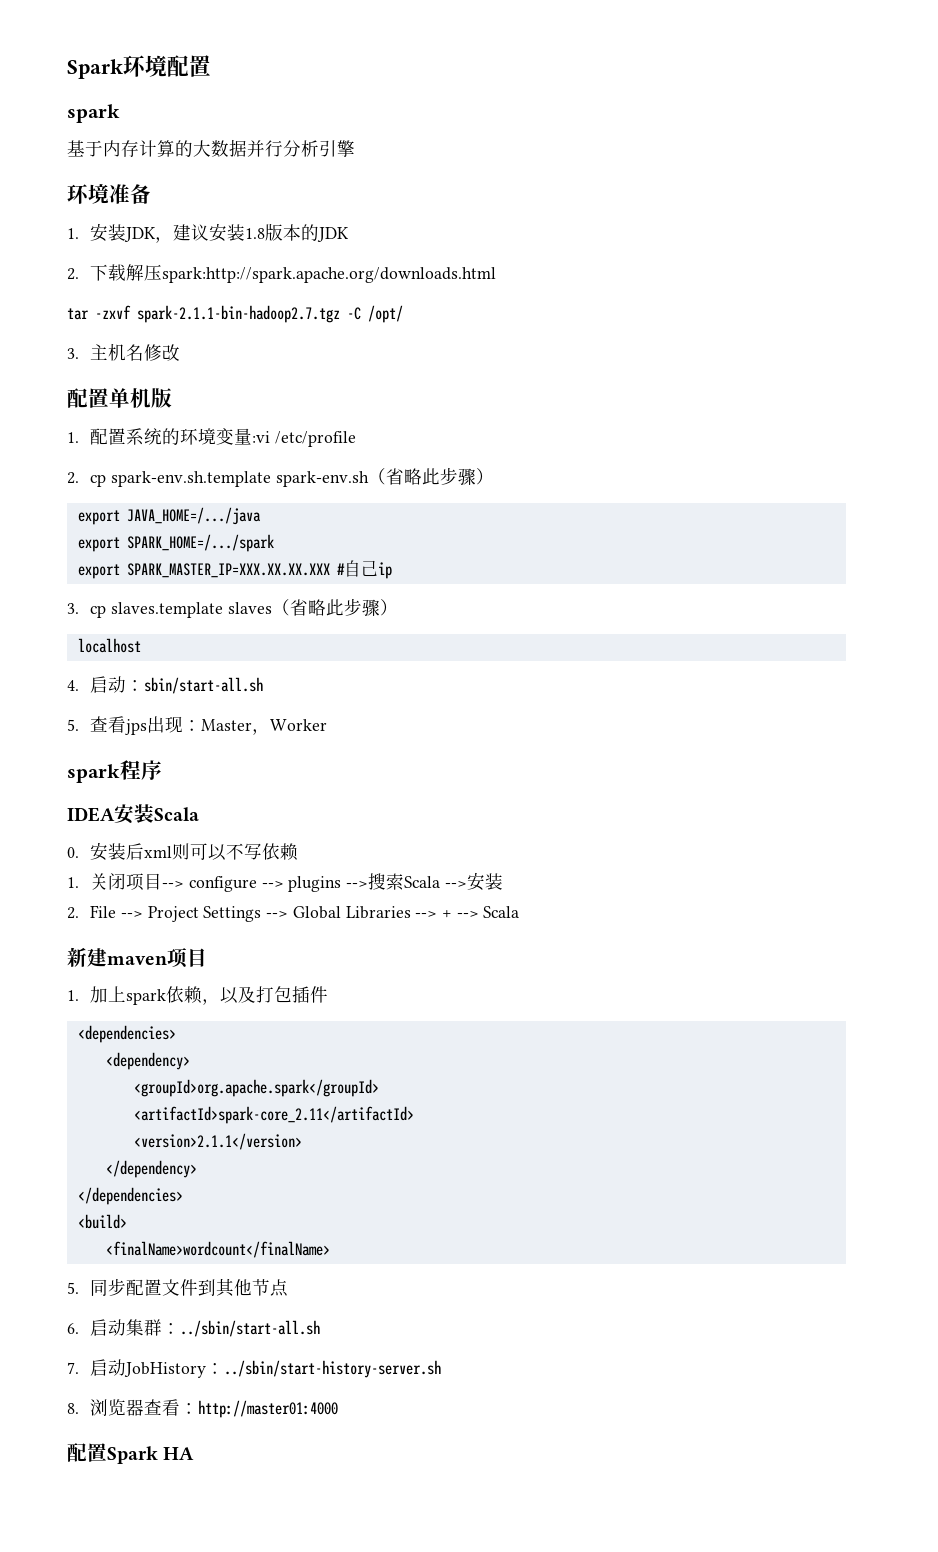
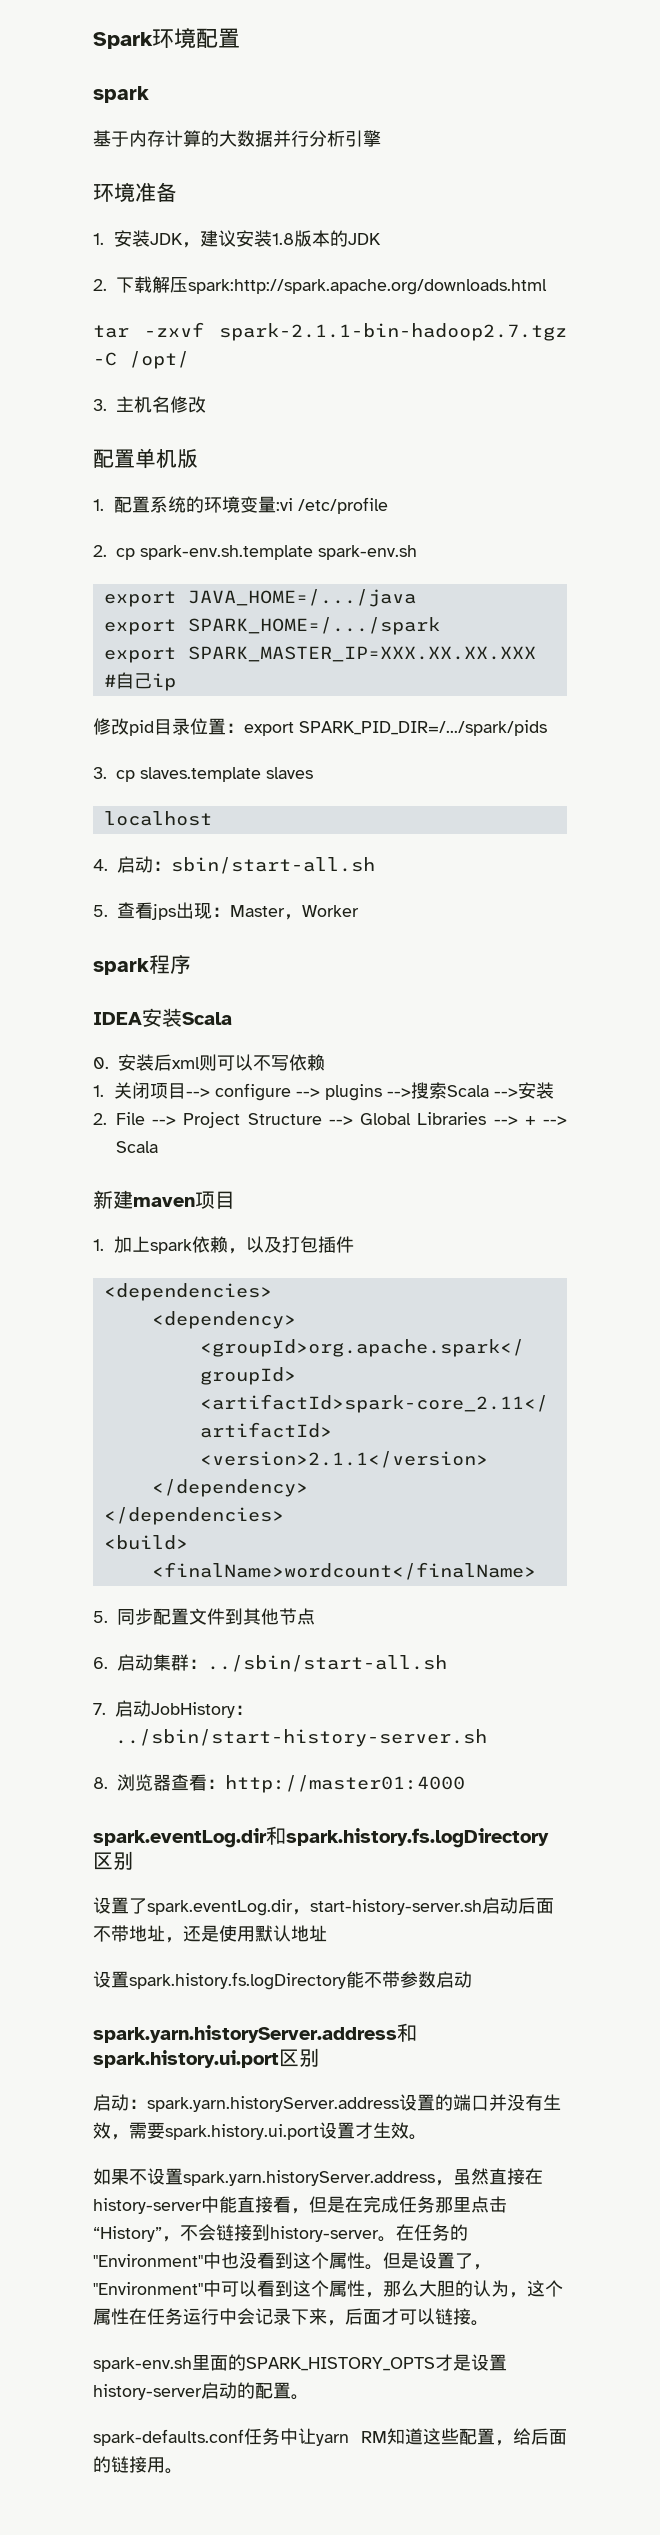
[367,467,494,486] （省略此步骤） -> (417, 552) none
(392, 570) none -> [93,718,547,736] // 修改pid目录位置：export SPARK_PID_DIR=/.../spark/pids
[271,598,398,617] （省略此步骤） -> (313, 773) none
[203,906,262,922] Settings -> [247,1113,322,1125] Structure
[67,1443,195,1464] 配置Spark HA -> [93,1826,549,1848] [93,1851,133,1870] [93,1897,554,1916] [93,1925,327,1943] [93,1971,472,1990] [93,2023,417,2043] [93,2048,319,2068] [93,2094,561,2112] [93,2122,427,2140] [93,2168,543,2186] [93,2196,507,2214] [93,2224,468,2242] [93,2252,491,2270] [93,2280,563,2298] [93,2308,489,2326] [93,2354,507,2372] [93,2382,309,2400] [93,2428,567,2446] [93,2456,183,2474] spark.eventLog.dir和spark.history.fs.logDirectory区别 // 设置了spark.eventLog.dir，start-history-server.sh启动后面不带地址，还是使用默认地址 // 设置spark.history.fs.logDirectory能不带参数启动 // spark.yarn.historyServer.address和spark.history.ui.port区别 // 启动：spark.yarn.historyServer.address设置的端口并没有生效，需要spark.history.ui.port设置才生效。 // 如果不设置spark.yarn.historyServer.address，虽然直接在history-server中能直接看，但是在完成任务那里点击“History”，不会链接到history-server。在任务的"Environment"中也没看到这个属性。但是设置了，"Environment"中可以看到这个属性，那么大胆的认为，这个属性在任务运行中会记录下来，后面才可以链接。 // spark-env.sh里面的SPARK_HISTORY_OPTS才是设置history-server启动的配置。 // spark-defaults.conf任务中让yarn RM知道这些配置，给后面的链接用。

